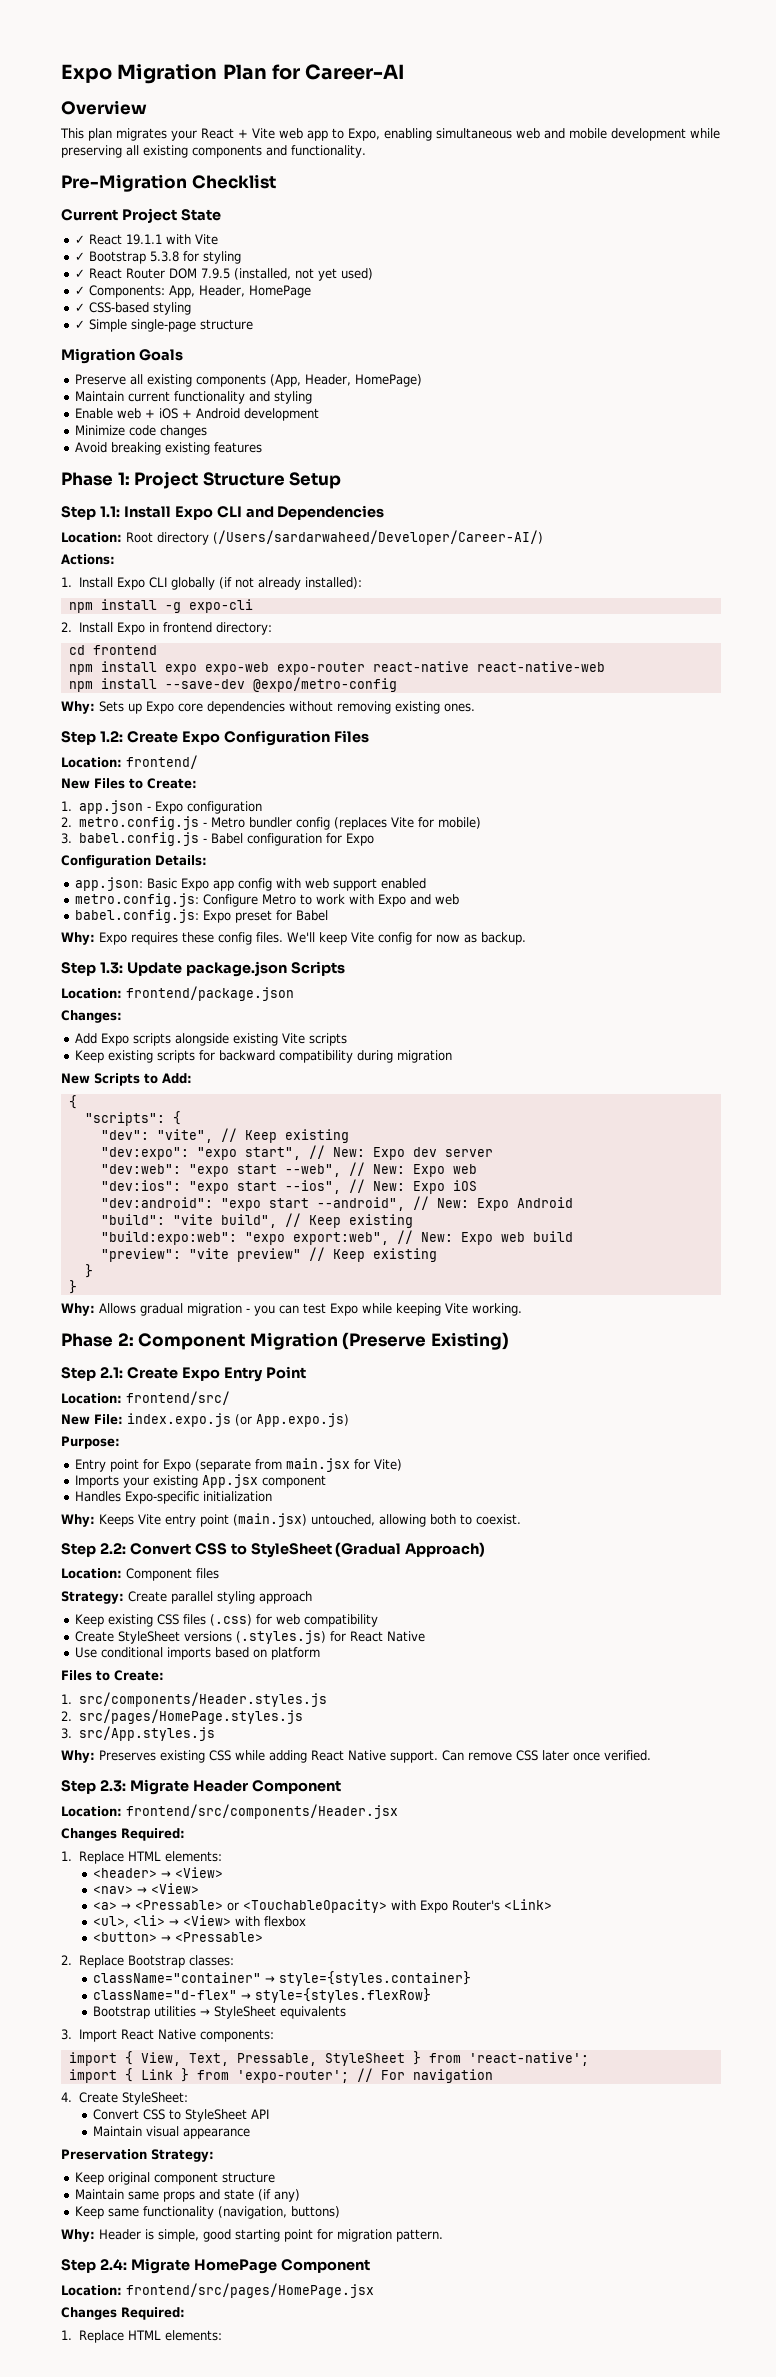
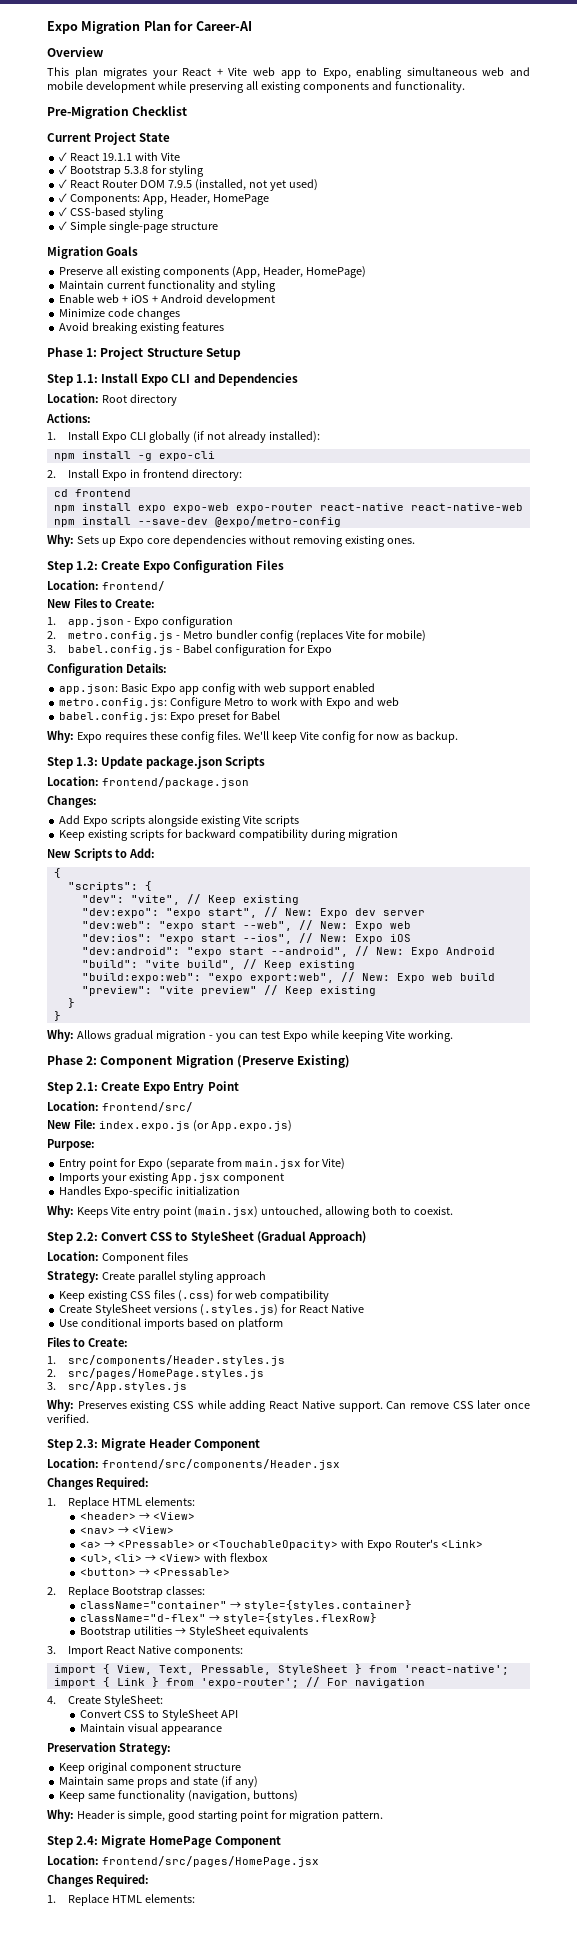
[213,530,543,545] (/Users/sardarwaheed/Developer/Career-AI/) -> (177, 400) none

